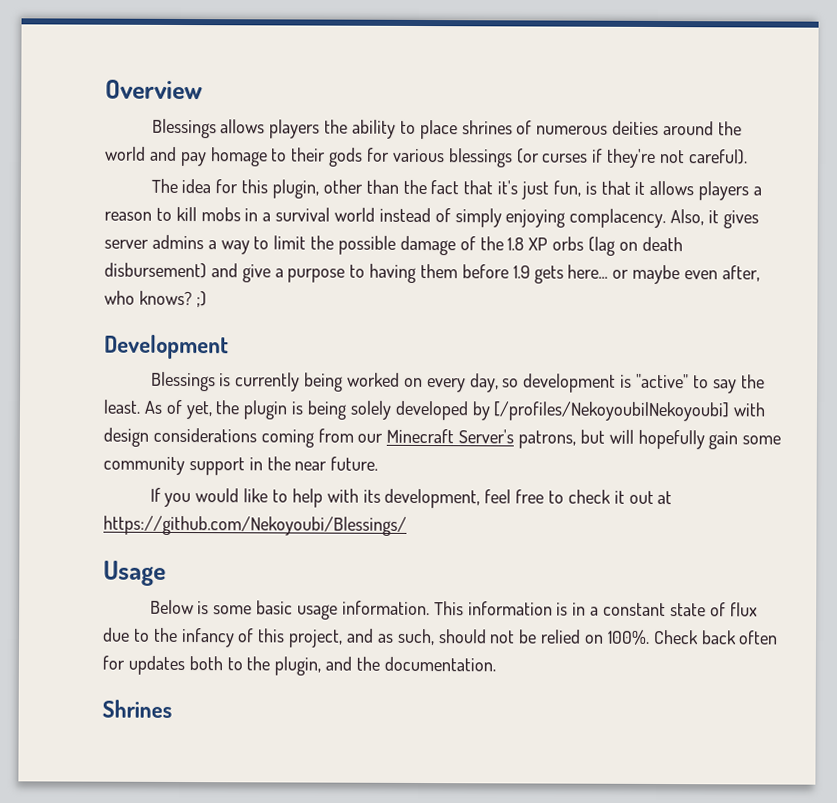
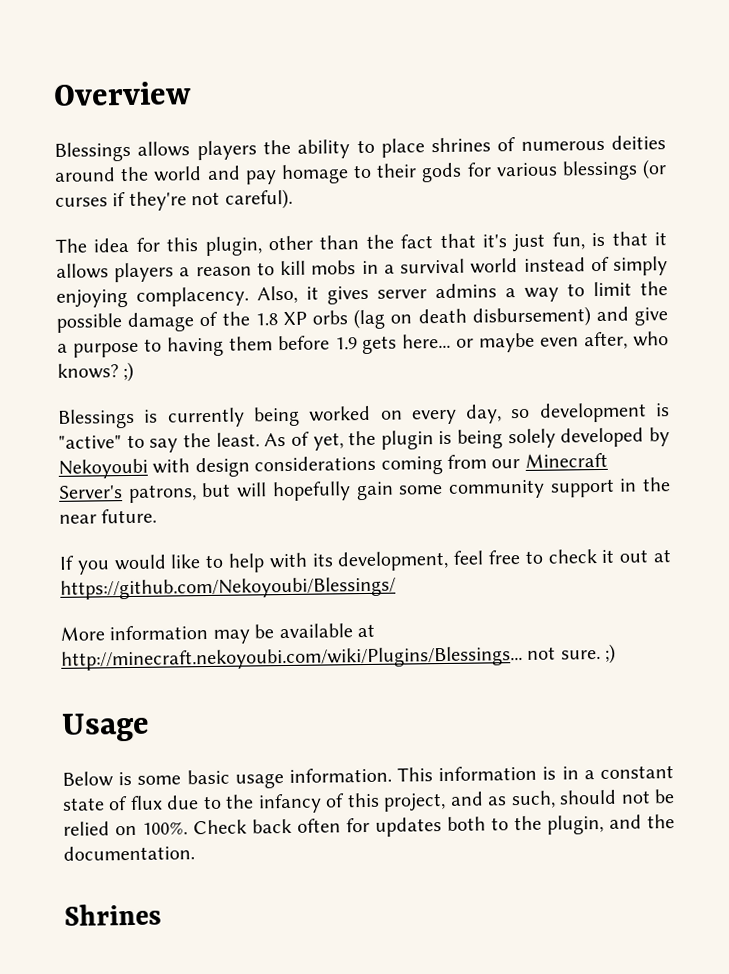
[104,334,229,360] // Development -> (135, 372) none
[493,401,730,422] [/profiles/Nekoyoubi|Nekoyoubi] -> [58,458,148,479] Nekoyoubi
(407, 525) none -> [60,623,375,644] [61,643,617,671] // More information may be available at http://minecraft.nekoyoubi.com/wiki/Plugins/Blessings... not sure. ;)

